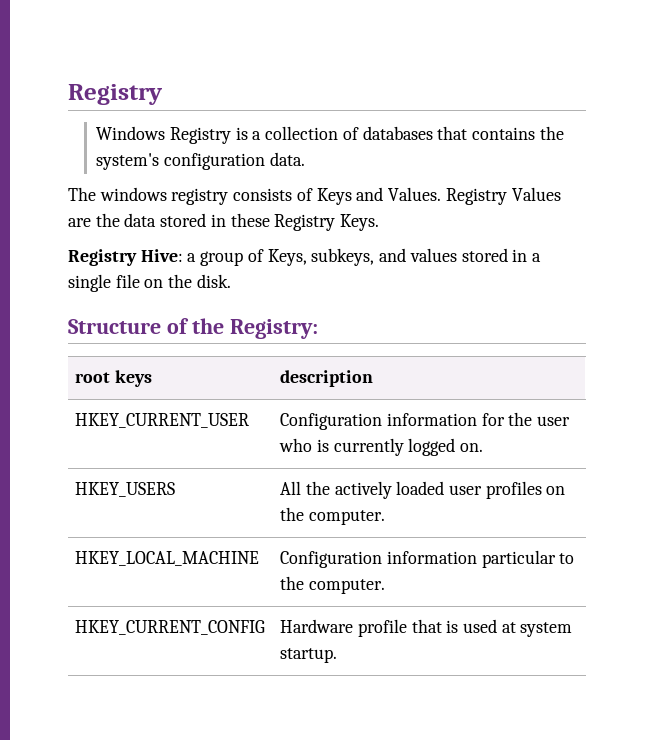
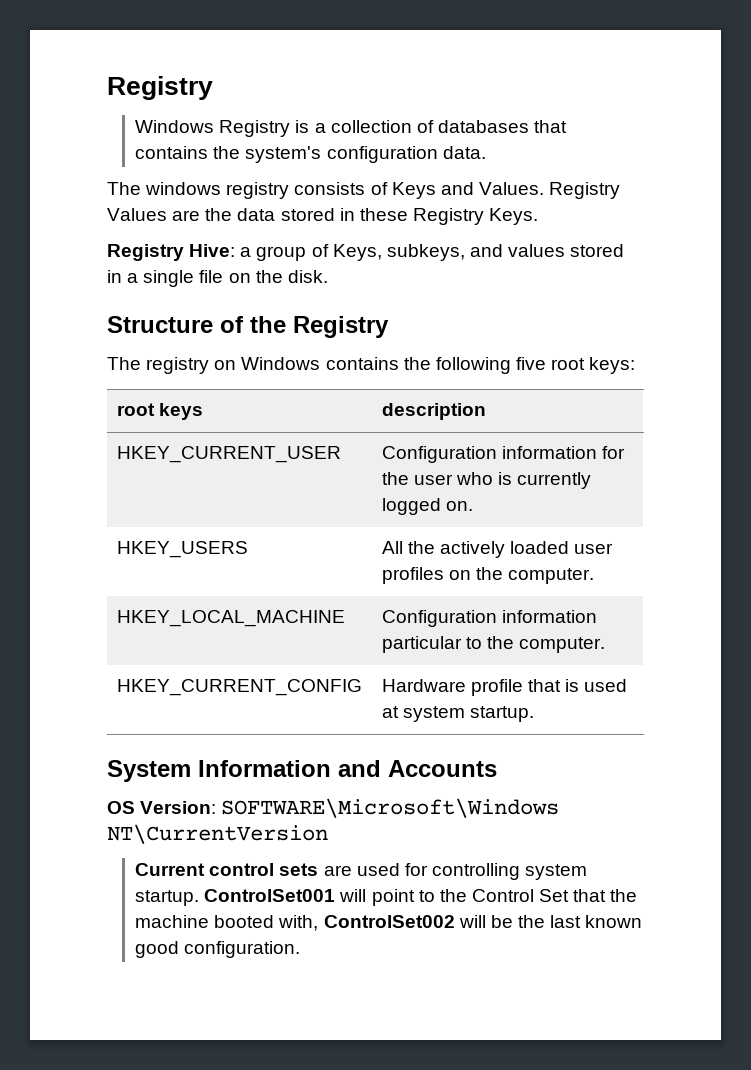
[229,319,318,339] Registry: -> [293,316,389,338] [107,357,636,374] Registry // The registry on Windows contains the following five root keys:
(338, 655) none -> [107,760,497,782] [107,798,560,818] [107,824,328,844] [135,863,588,880] [135,889,638,906] [135,915,643,931] [135,941,301,958] // System Information and Accounts // OS Version: SOFTWARE\Microsoft\Windows NT\CurrentVersion // Current control sets are used for controlling system startup. ControlSet001 will point to the Control Set that the machine booted with, ControlSet002 will be the last known good configuration.

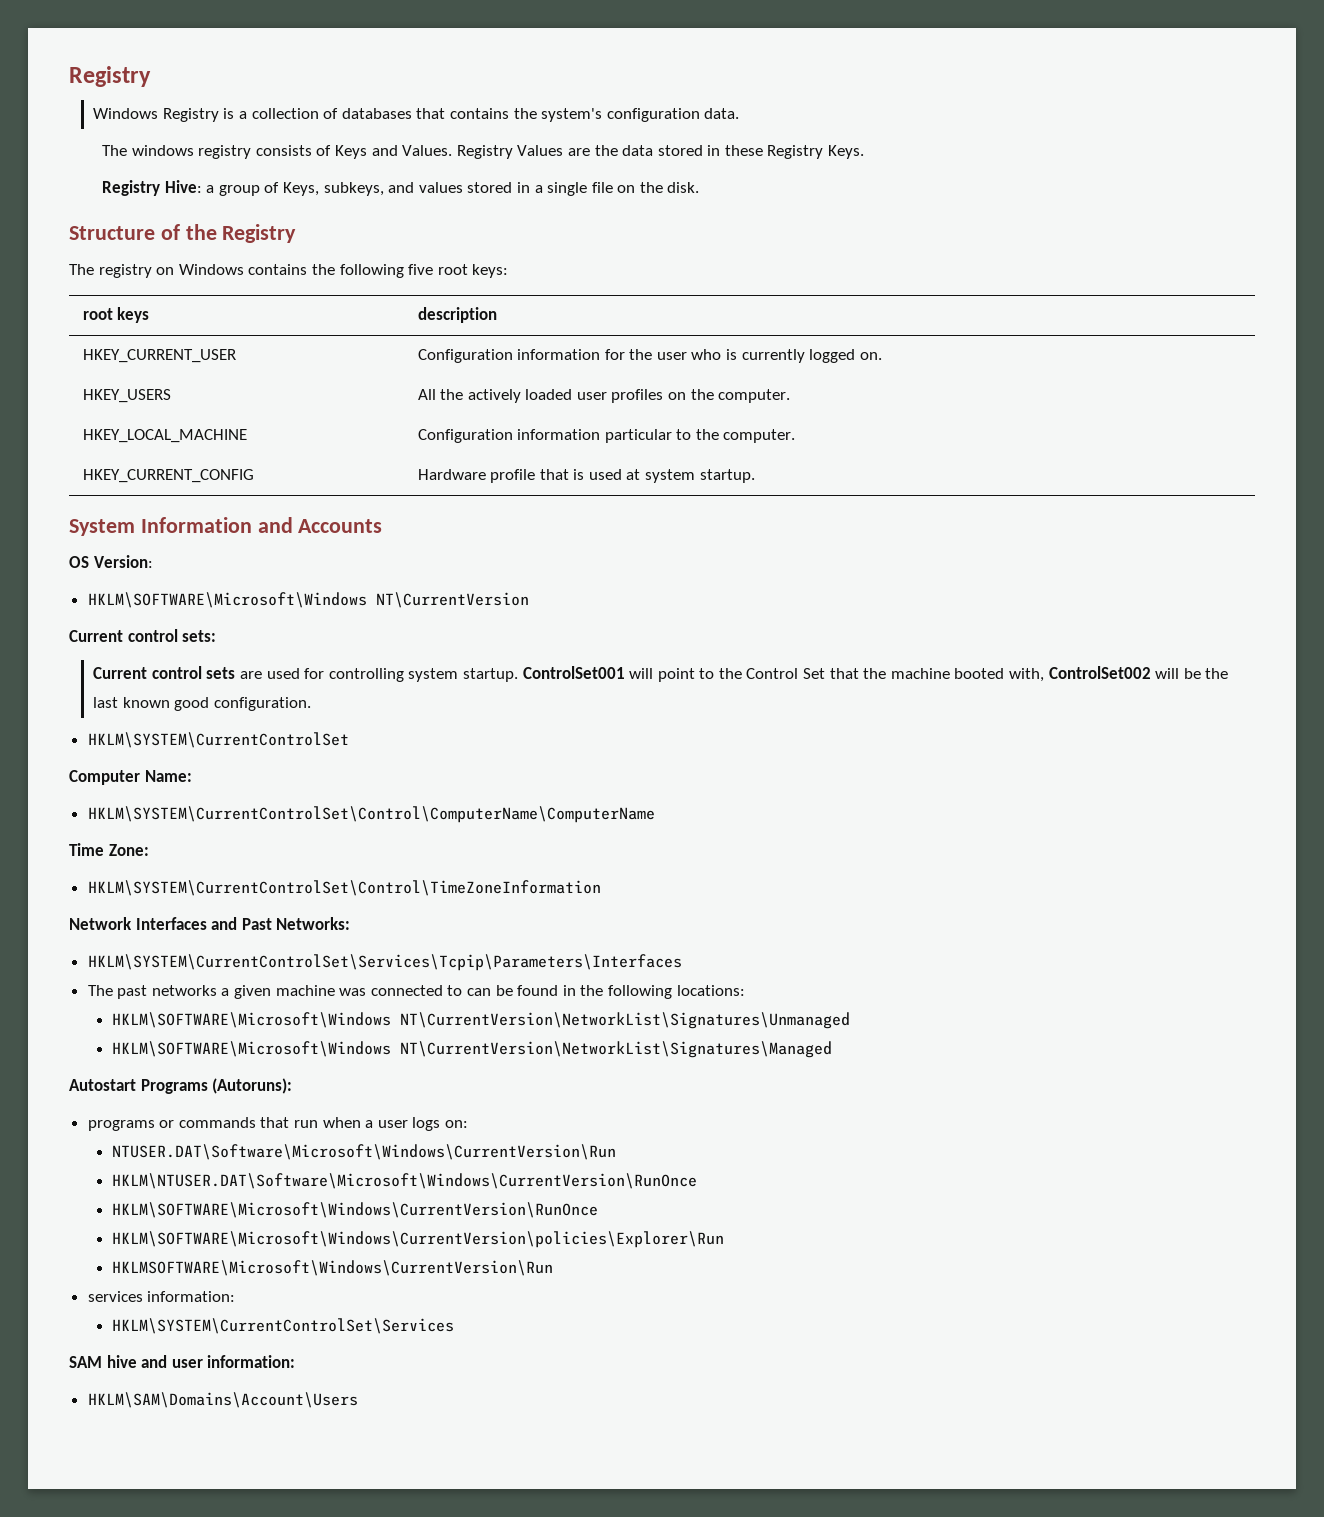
[221,798,560,818] SOFTWARE\Microsoft\Windows -> [87,592,367,608] // HKLM\SOFTWARE\Microsoft\Windows
(328, 834) none -> [69,629,217,642] // Current control sets:
(301, 949) none -> [87,732,349,748] [69,770,192,785] [87,806,655,823] [69,843,149,856] [87,880,601,896] [69,917,351,930] [87,954,682,971] [87,985,745,999] [111,1012,850,1029] [111,1041,832,1058] [69,1078,293,1094] [87,1117,469,1131] [111,1144,616,1160] [111,1173,697,1189] [111,1202,598,1218] [111,1231,724,1248] [111,1260,553,1276] [87,1291,236,1302] [111,1318,454,1334] [69,1355,296,1368] [87,1392,358,1408] // HKLM\SYSTEM\CurrentControlSet // Computer Name: // HKLM\SYSTEM\CurrentControlSet\Control\ComputerName\ComputerName // Time Zone: // HKLM\SYSTEM\CurrentControlSet\Control\TimeZoneInformation // Network Interfaces and Past Networks: // HKLM\SYSTEM\CurrentControlSet\Services\Tcpip\Parameters\Interfaces // The past networks a given machine was connected to can be found in the following locations: // HKLM\SOFTWARE\Microsoft\Windows NT\CurrentVersion\NetworkList\Signatures\Unmanaged // HKLM\SOFTWARE\Microsoft\Windows NT\CurrentVersion\NetworkList\Signatures\Managed // Autostart Programs (Autoruns): // programs or commands that run when a user logs on: // NTUSER.DAT\Software\Microsoft\Windows\CurrentVersion\Run // HKLM\NTUSER.DAT\Software\Microsoft\Windows\CurrentVersion\RunOnce // HKLM\SOFTWARE\Microsoft\Windows\CurrentVersion\RunOnce // HKLM\SOFTWARE\Microsoft\Windows\CurrentVersion\policies\Explorer\Run // HKLMSOFTWARE\Microsoft\Windows\CurrentVersion\Run // services information: // HKLM\SYSTEM\CurrentControlSet\Services // SAM hive and user information: // HKLM\SAM\Domains\Account\Users

